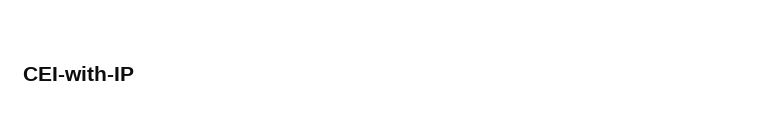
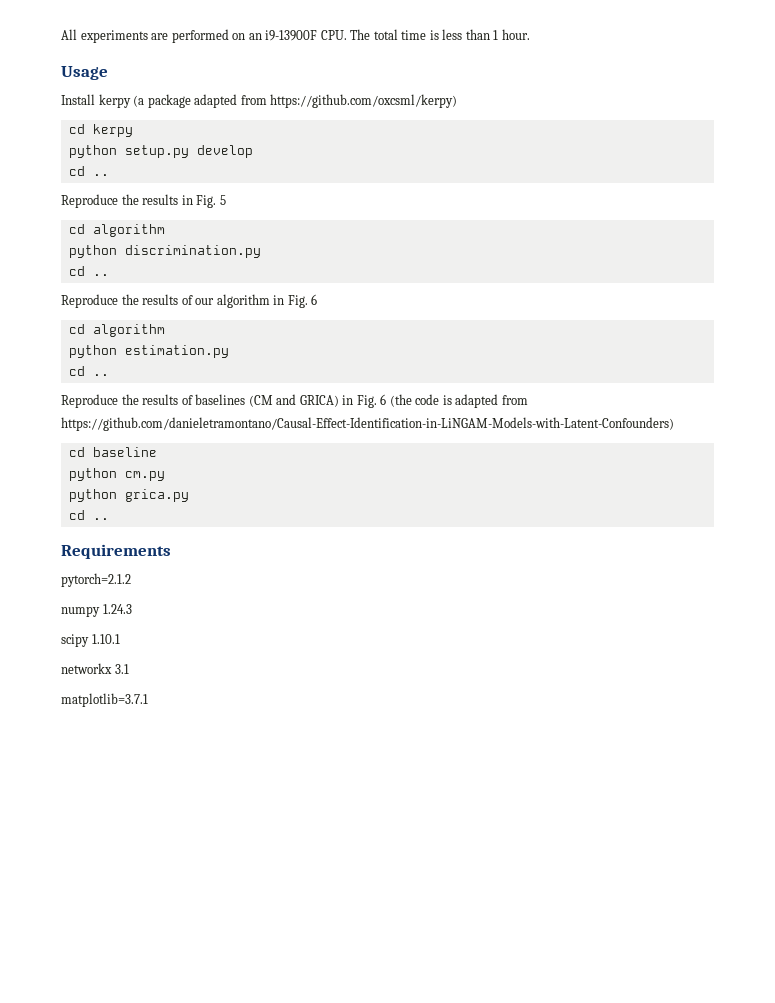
[23,66,134,81] CEI-with-IP -> [61,29,530,43] [61,66,108,80] [61,94,458,108] [68,124,133,137] [68,145,253,158] [68,166,109,176] [61,194,226,208] [68,224,165,237] [68,245,261,258] [68,266,109,276] [61,294,318,308] [68,324,165,337] [68,345,229,358] [68,366,109,376] [61,394,528,408] [61,417,674,431] [68,447,157,457] [68,468,165,481] [68,489,189,502] [68,510,109,520] [61,544,171,559] [61,573,131,587] [61,604,132,617] [61,634,120,647] [61,663,129,674] [61,693,148,707] All experiments are performed on an i9-13900F CPU. The total time is less than 1 hour. // Usage // Install kerpy (a package adapted from https://github.com/oxcsml/kerpy) // cd kerpy // python setup.py develop // cd .. // Reproduce the results in Fig. 5 // cd algorithm // python discrimination.py // cd .. // Reproduce the results of our algorithm in Fig. 6 // cd algorithm // python estimation.py // cd .. // Reproduce the results of baselines (CM and GRICA) in Fig. 6 (the code is adapted from https://github.com/danieletramontano/Causal-Effect-Identification-in-LiNGAM-Models-with-Latent-Confounders) // cd baseline // python cm.py // python grica.py // cd .. // Requirements // pytorch=2.1.2 // numpy 1.24.3 // scipy 1.10.1 // networkx 3.1 // matplotlib=3.7.1

